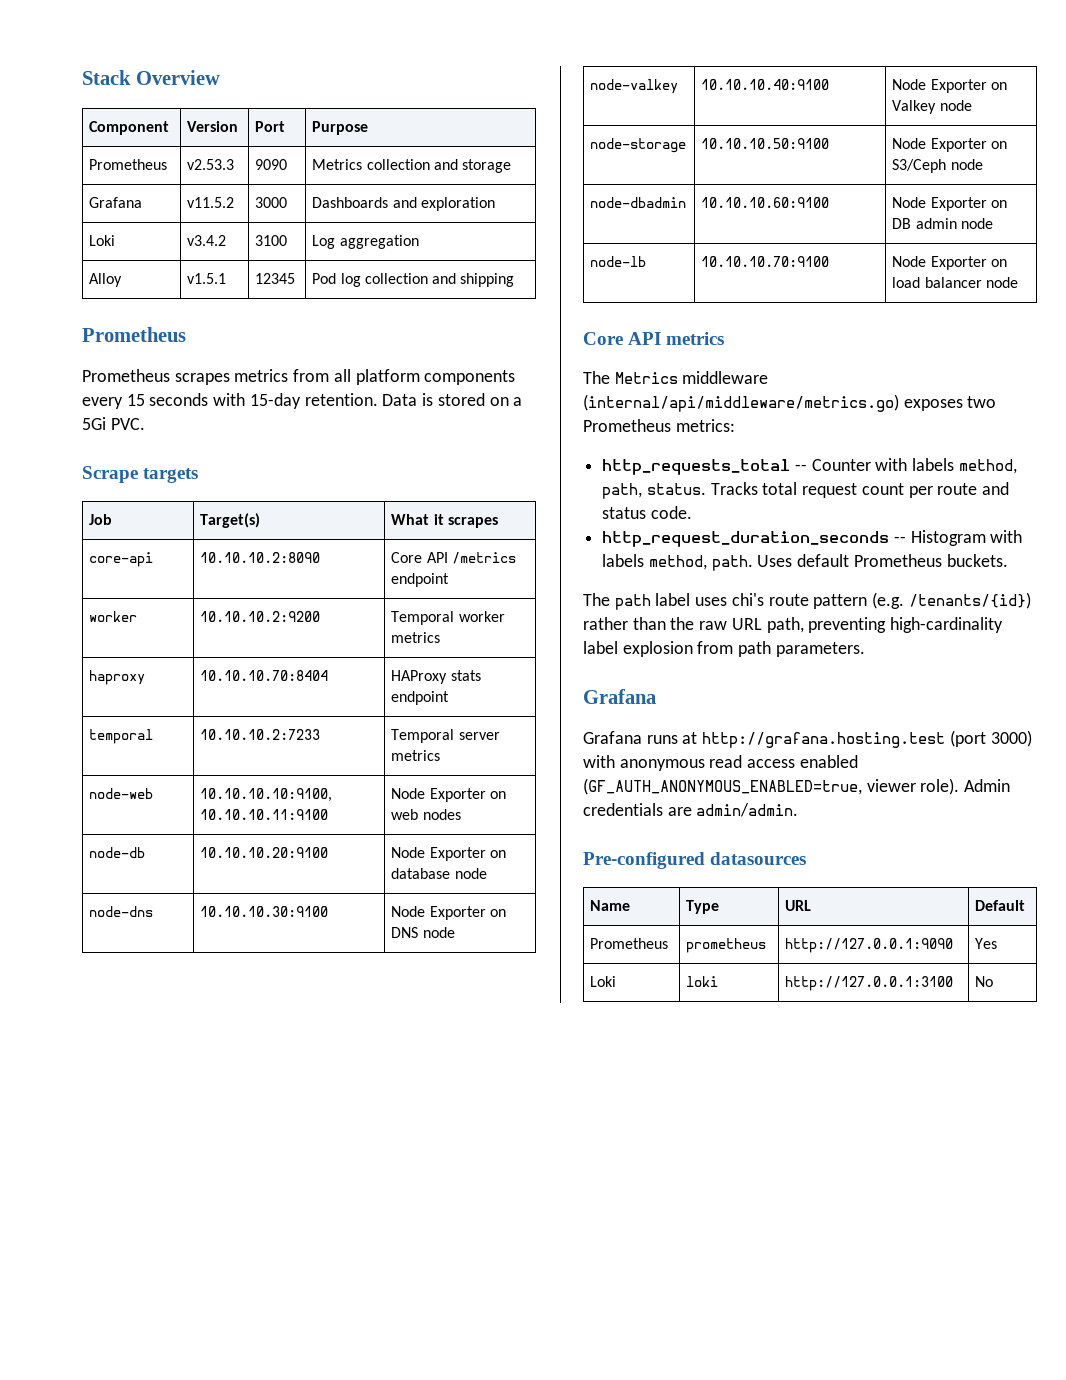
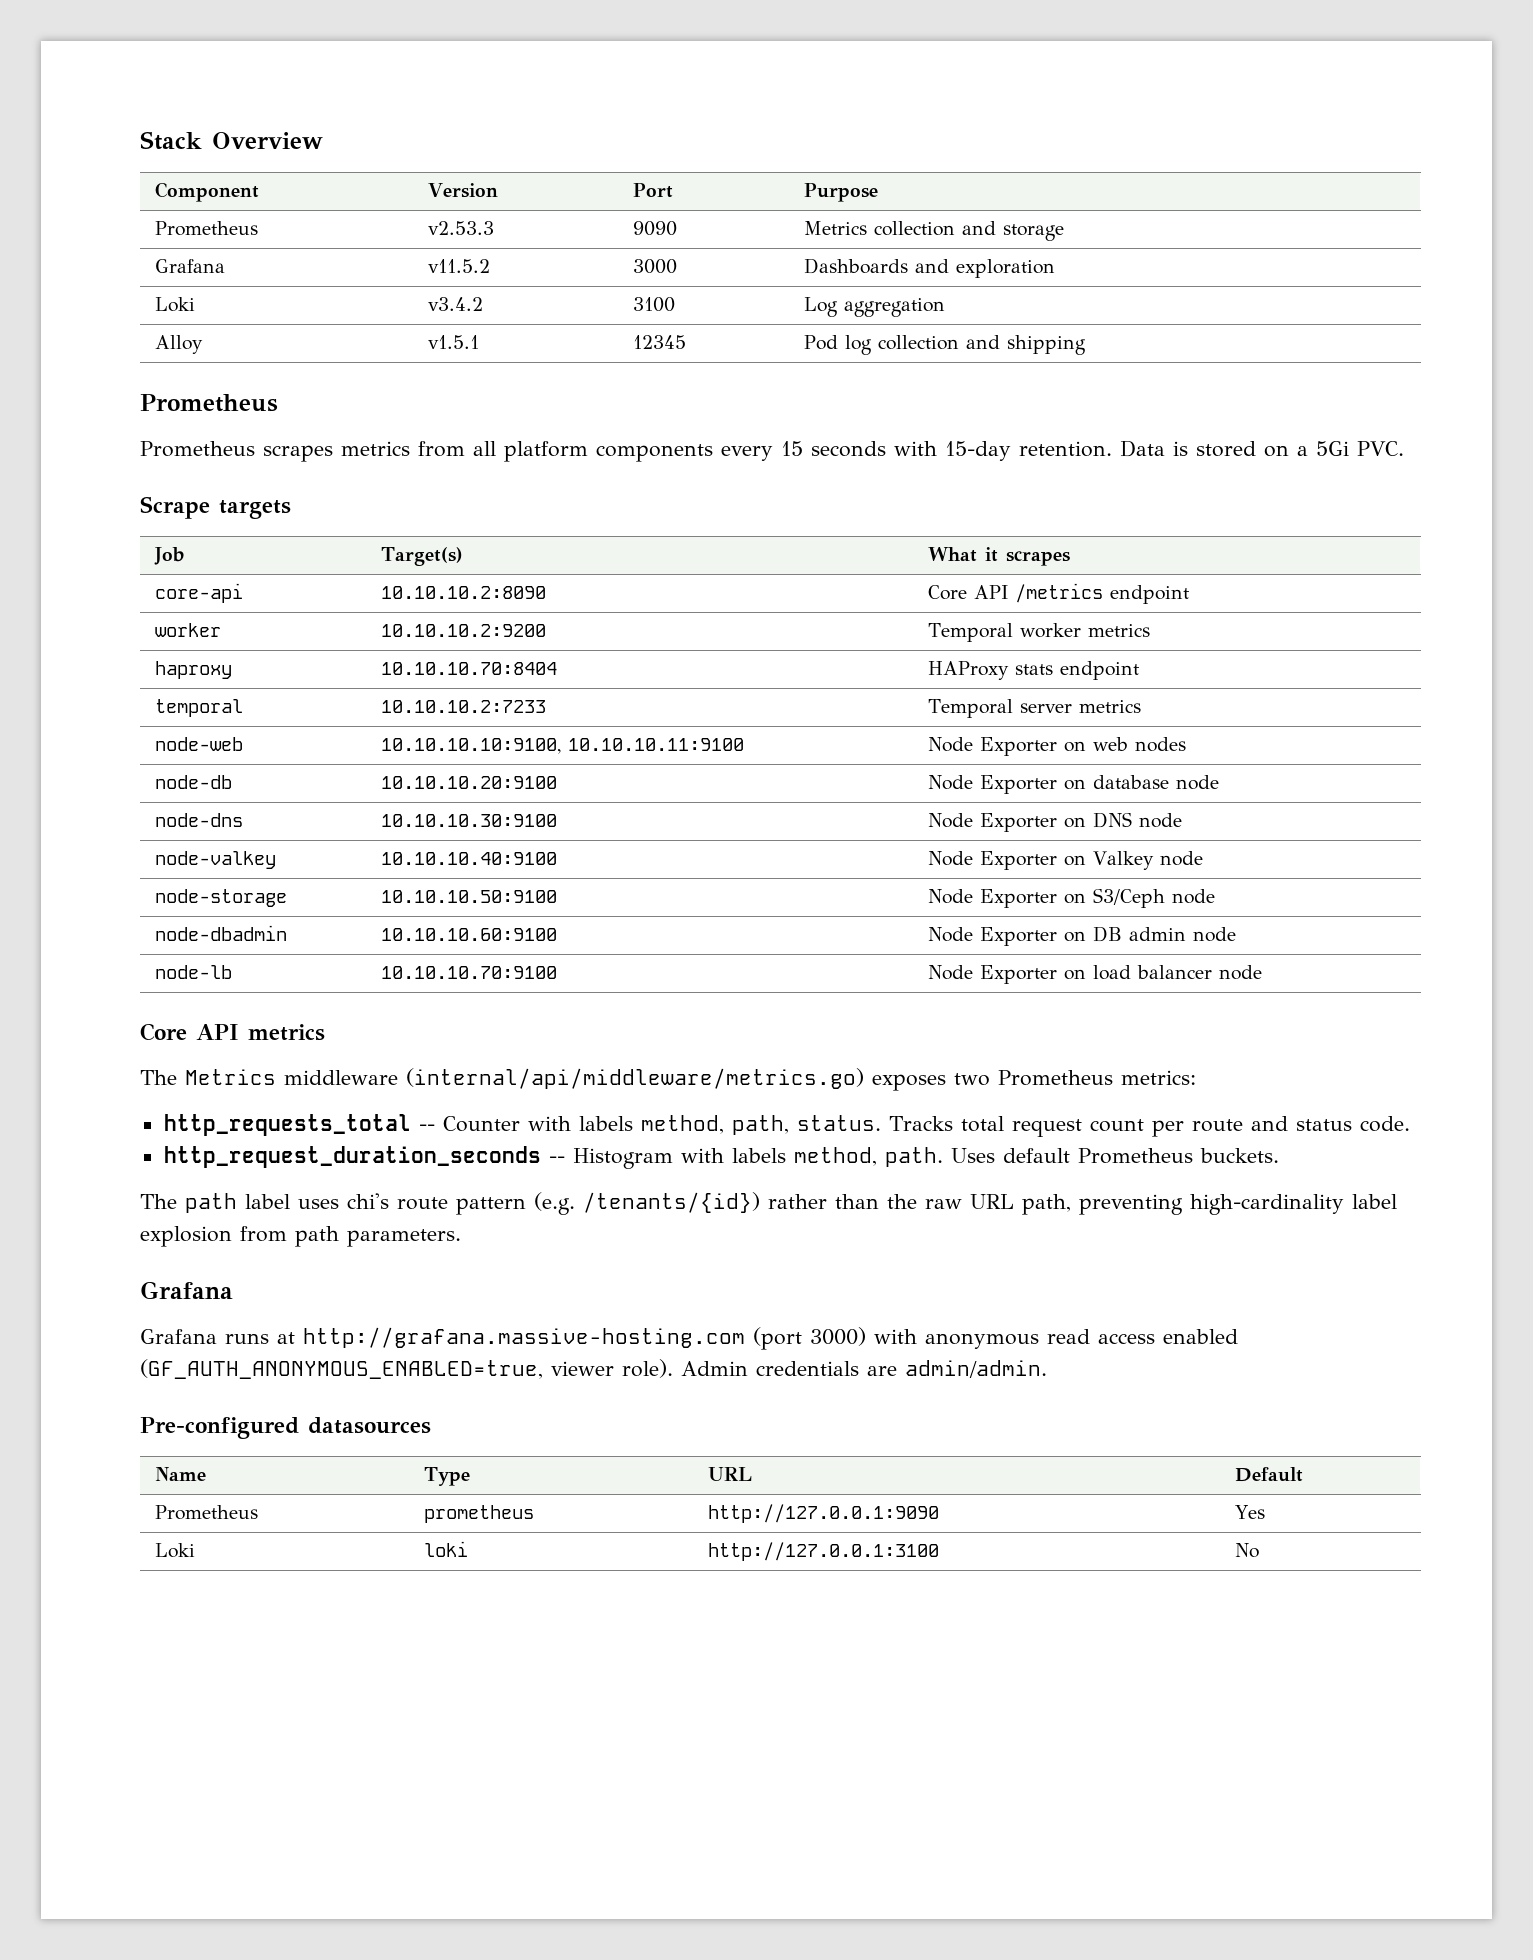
[702,732,946,748] http://grafana.hosting.test -> [303,1327,745,1348] http://grafana.massive-hosting.com

